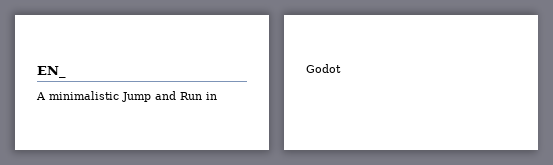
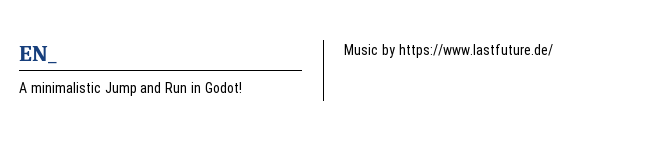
[306,64,341,73] Godot -> [204,82,242,93] [344,44,553,58] Godot! // Music by https://www.lastfuture.de/

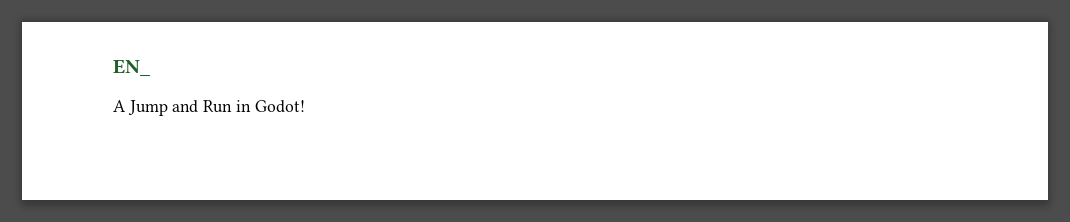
[30,82,101,93] minimalistic -> (126, 106) none
[344,44,553,58] // Music by https://www.lastfuture.de/ -> (305, 106) none

